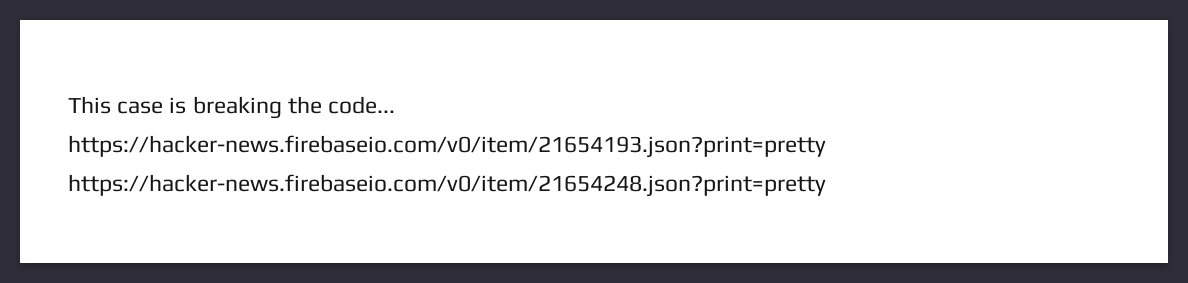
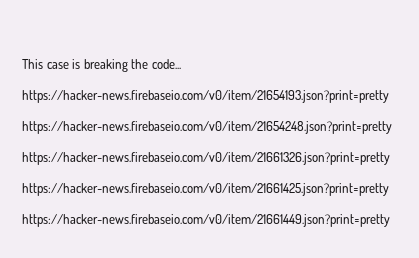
(826, 185) none -> [22,152,390,165] [22,183,389,196] [22,214,390,227] // https://hacker-news.firebaseio.com/v0/item/21661326.json?print=pretty // https://hacker-news.firebaseio.com/v0/item/21661425.json?print=pretty // https://hacker-news.firebaseio.com/v0/item/21661449.json?print=pretty

